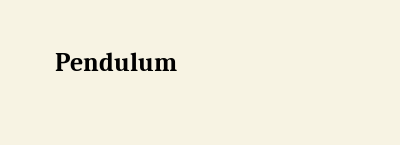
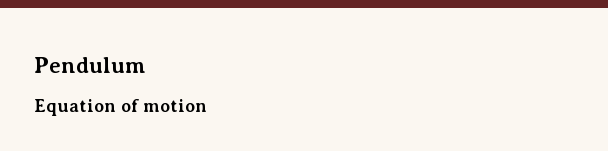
(177, 61) none -> [34,99,207,116] // Equation of motion

